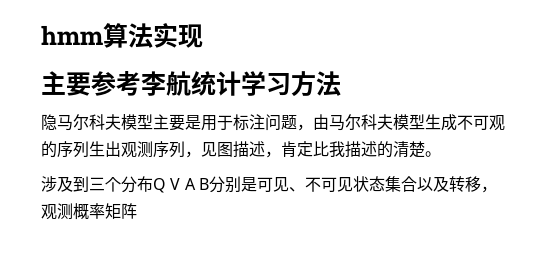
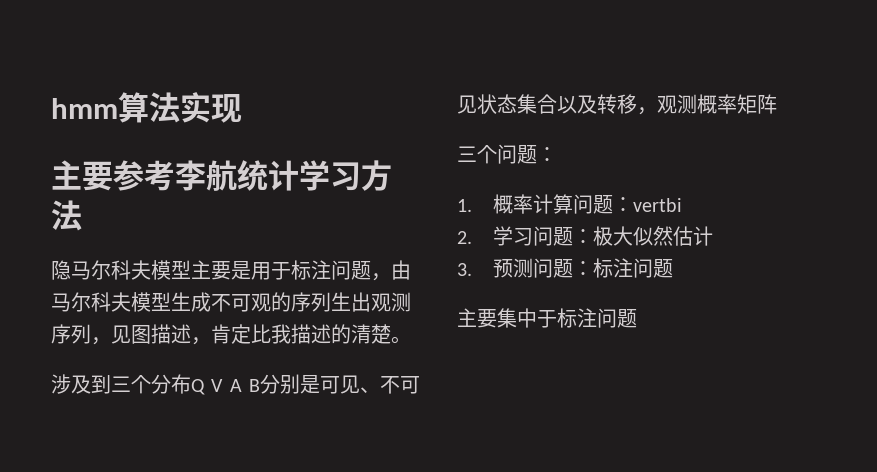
(137, 211) none -> [457,144,557,164] [457,194,682,214] [457,226,713,246] [457,258,673,278] [457,308,637,328] // 三个问题： // 1.概率计算问题：vertbi // 2.学习问题：极大似然估计 // 3.预测问题：标注问题 // 主要集中于标注问题

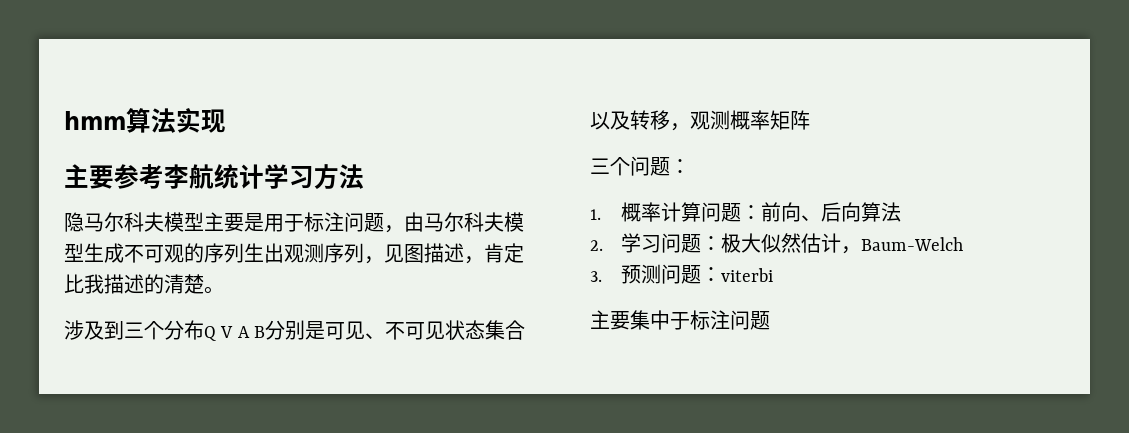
[632,198,682,212] vertbi -> [761,202,902,222] 前向、后向算法
(713, 236) none -> [841,237,964,254] ，Baum-Welch
[592,258,673,278] 标注问题 -> [721,268,774,282] viterbi

